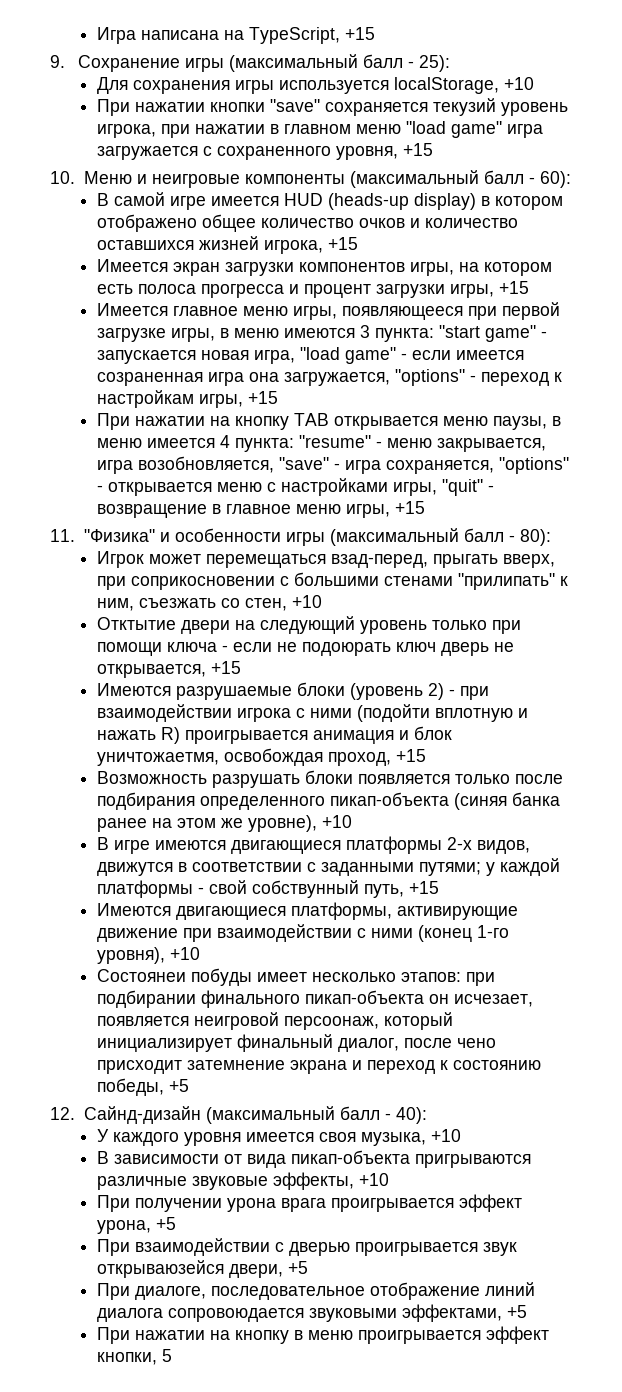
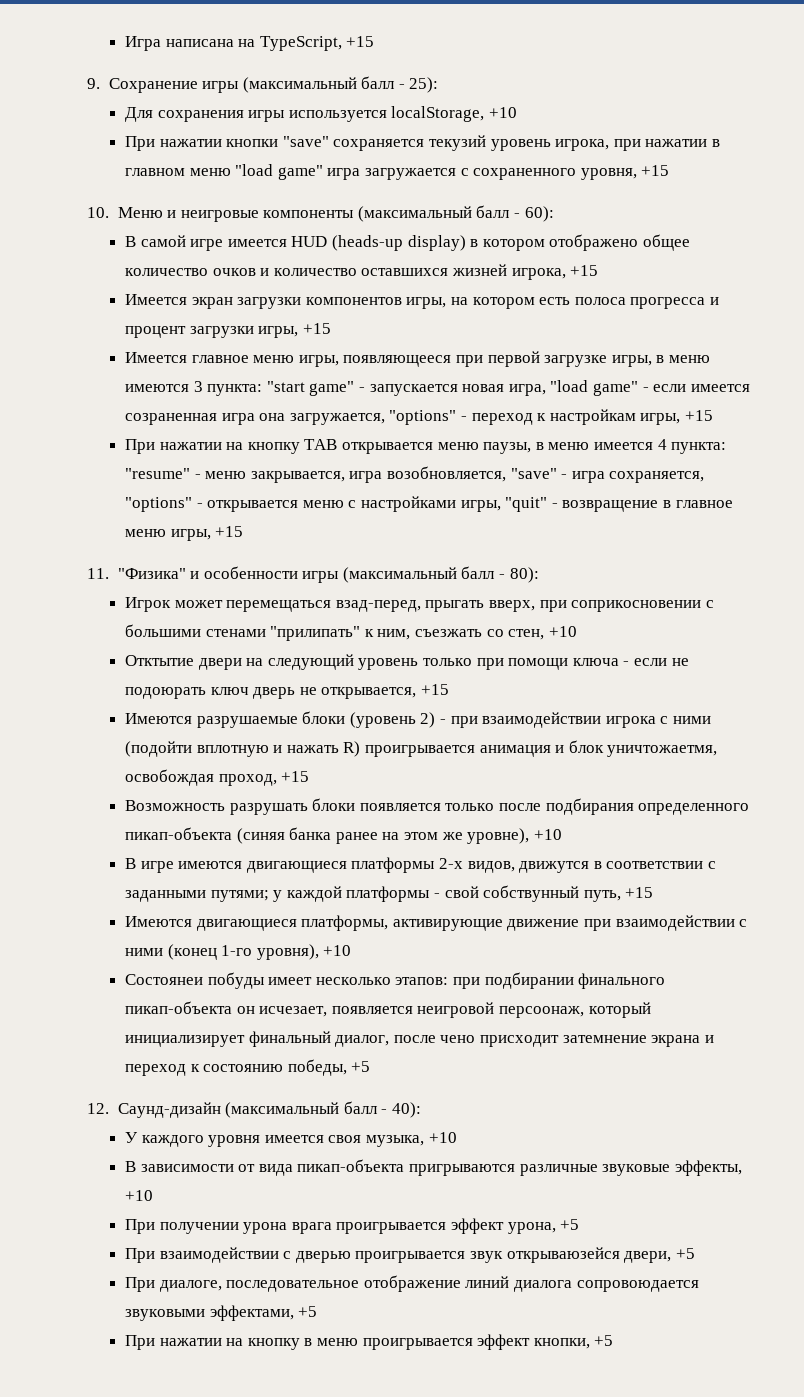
[83,1106,201,1124] Сайнд-дизайн -> [117,1102,221,1118] Саунд-дизайн
[161,1349,172,1362] 5 -> [594,1335,614,1346] +5

